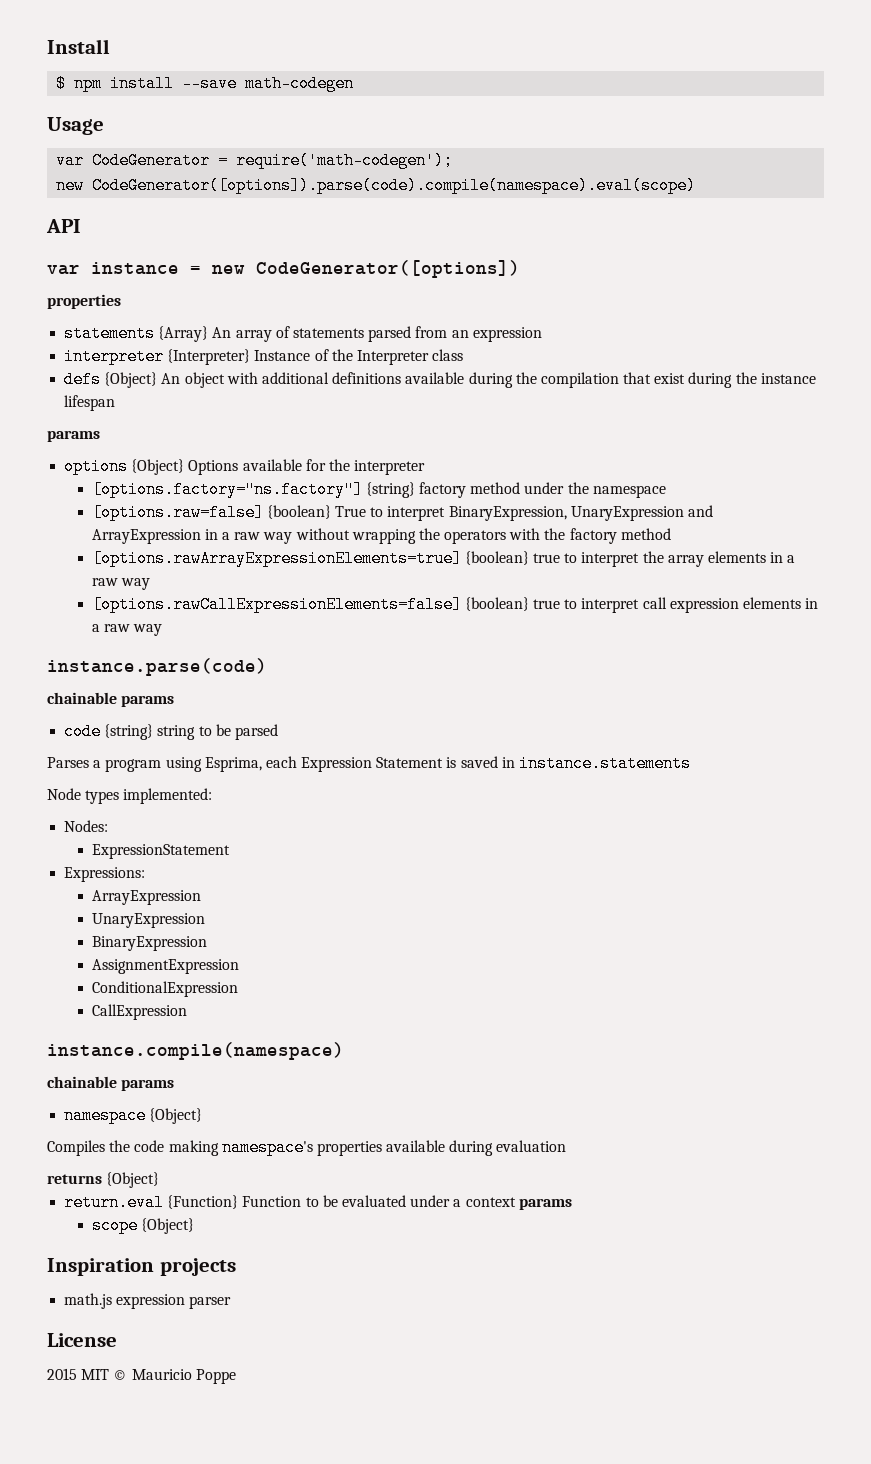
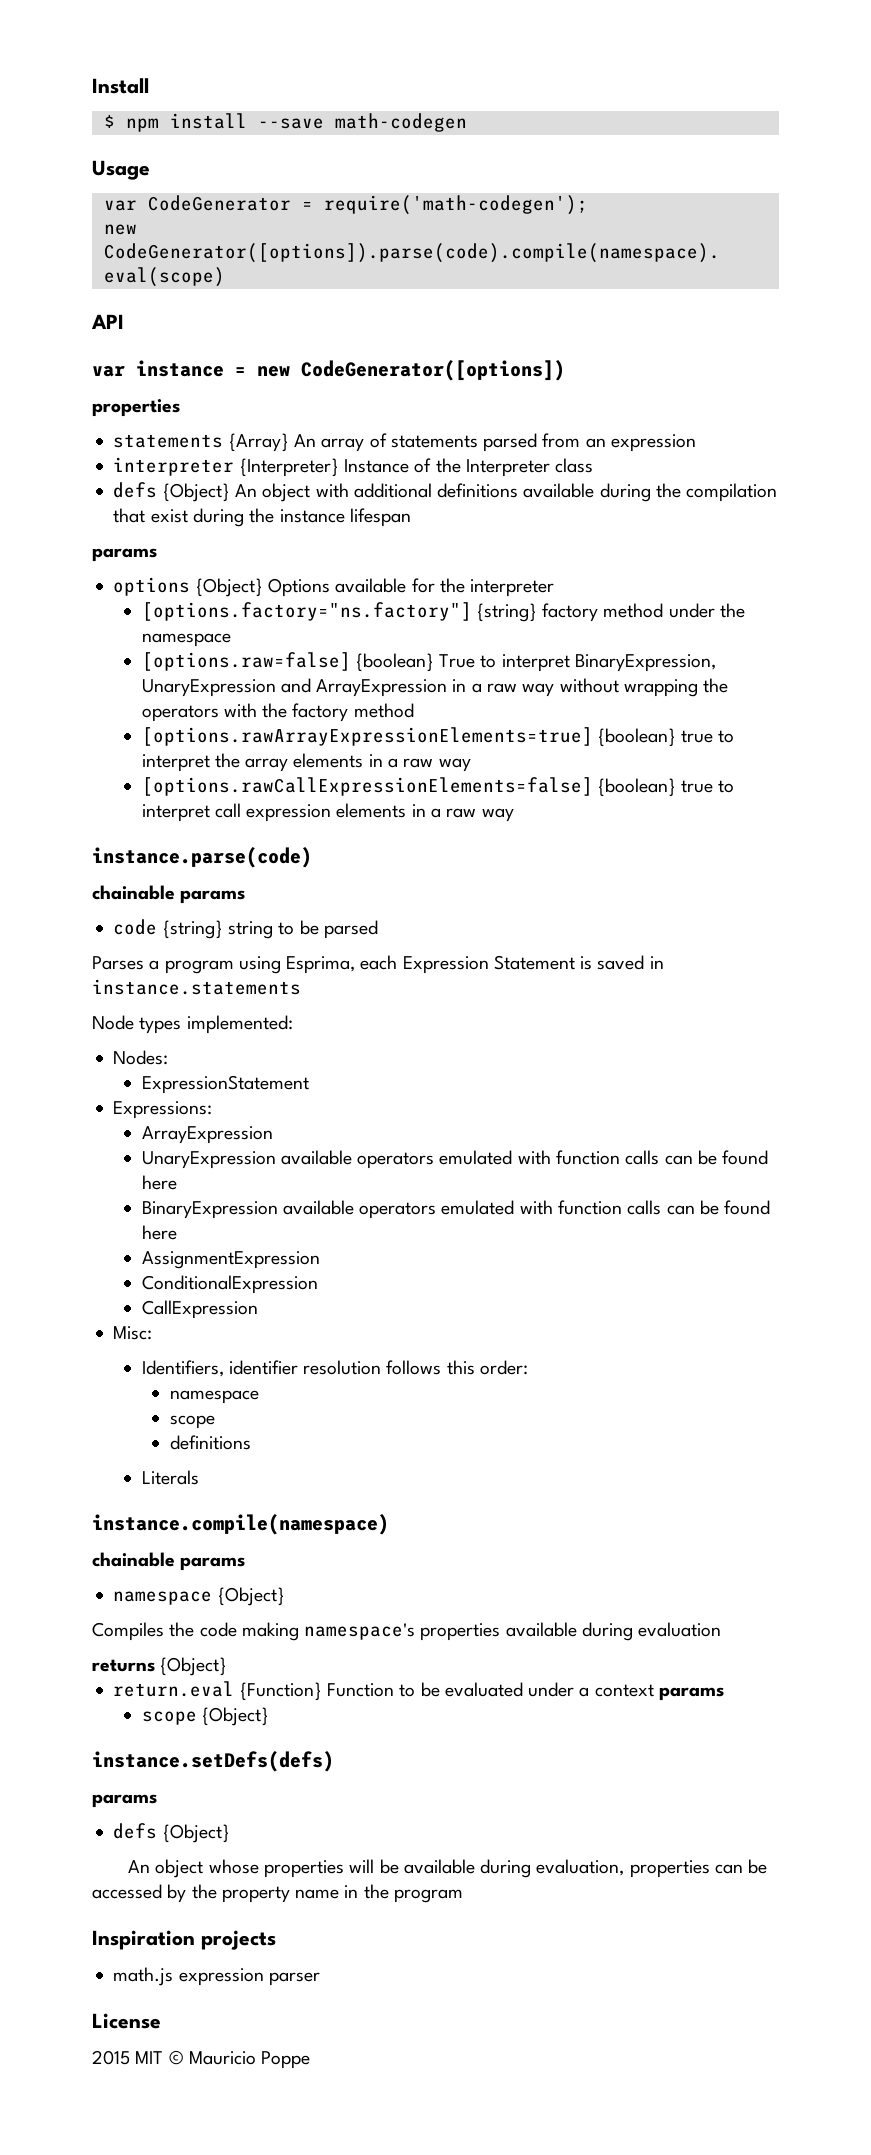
[91,936,207,951] [91,959,239,974] [91,981,238,997] [91,1004,187,1020] // BinaryExpression // AssignmentExpression // ConditionalExpression // CallExpression -> [280,1150,769,1169] [141,1175,177,1190] [141,1200,771,1219] [141,1225,177,1240] [141,1251,320,1269] [141,1275,318,1294] [141,1300,258,1319] [113,1326,153,1340] [141,1360,528,1377] [169,1390,259,1404] [169,1415,215,1429] [169,1435,251,1450] [141,1470,199,1485] available operators emulated with function calls can be found here // BinaryExpression available operators emulated with function calls can be found here // AssignmentExpression // ConditionalExpression // CallExpression // Misc: // Identifiers, identifier resolution follows this order: // namespace // scope // definitions // Literals
(194, 1226) none -> [92,1751,334,1772] [92,1794,157,1808] [113,1823,230,1843] [128,1859,768,1878] [92,1884,463,1903] // instance.setDefs(defs) // params // defs {Object} // An object whose properties will be available during evaluation, properties can be accessed by the property name in the program

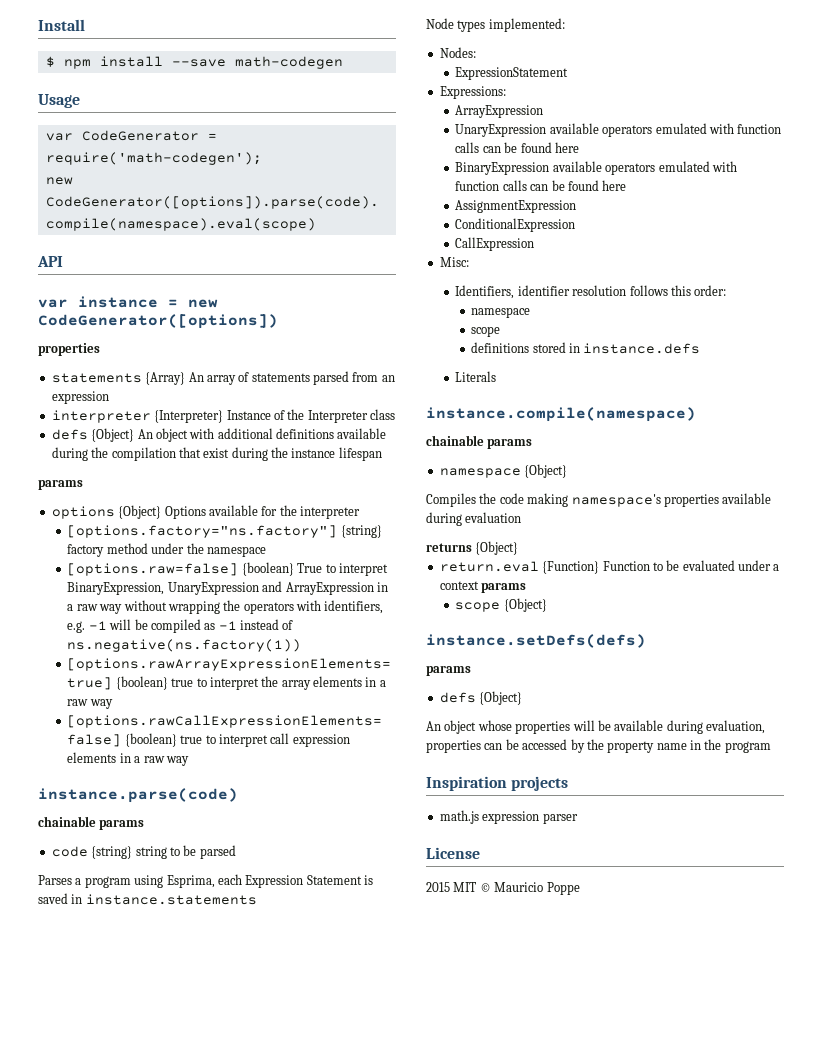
[262,703,414,722] the factory method -> [324,600,384,614] [67,619,294,633] [67,639,302,652] identifiers, e.g. -1 will be compiled as -1 instead of ns.negative(ns.factory(1))
(251, 1442) none -> [532,342,701,354] stored in instance.defs

